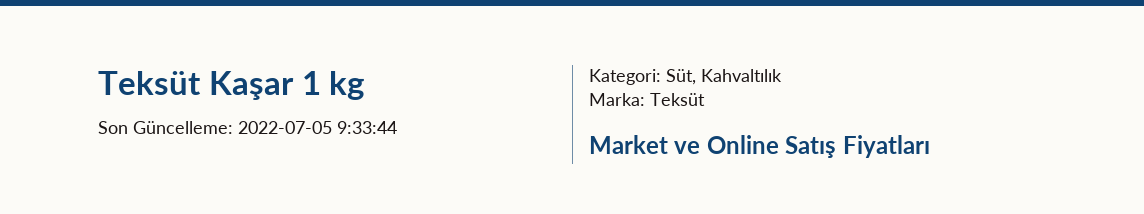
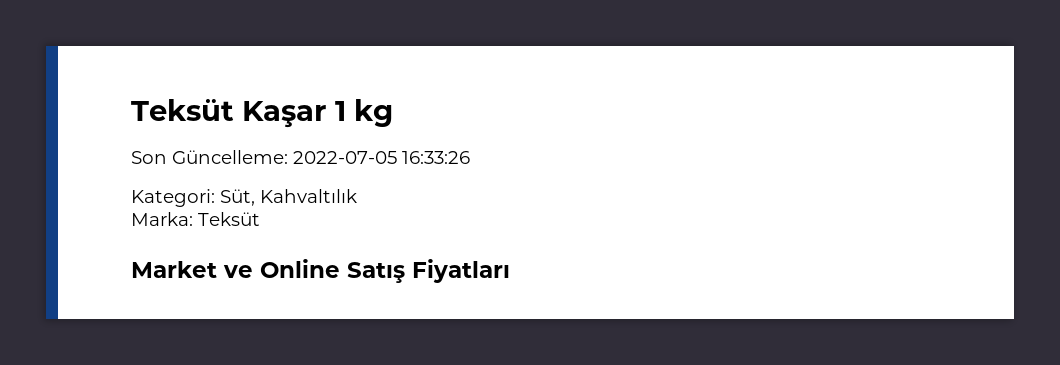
[337,121,397,134] 9:33:44 -> [402,151,470,164] 16:33:26

